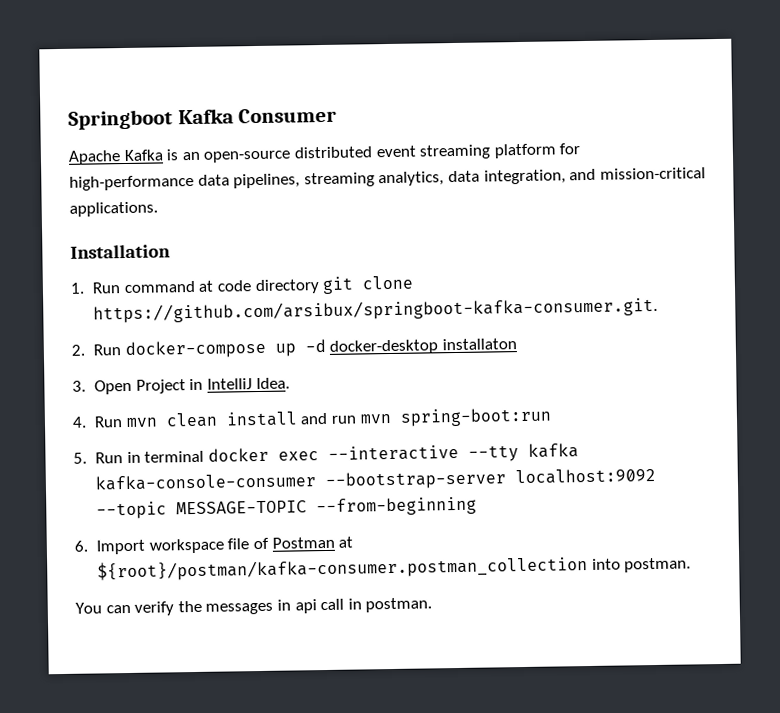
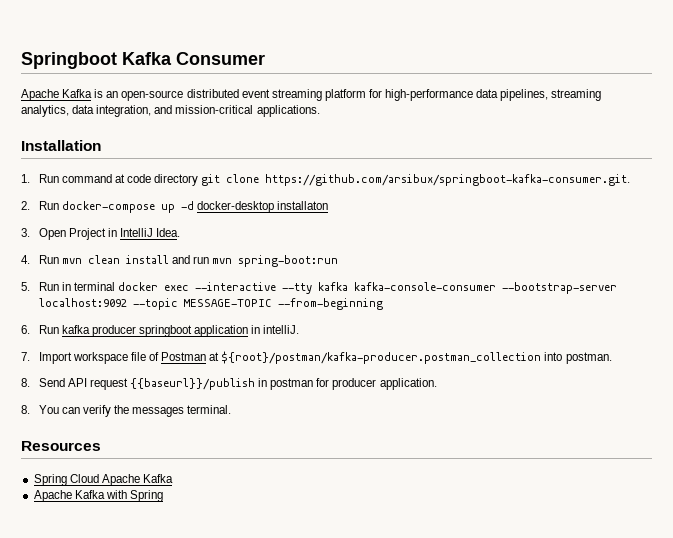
(88, 546) none -> [38,325,300,337] [21,352,30,361] Run kafka producer springboot application in intelliJ. // 7.
[97,555,589,582] ${root}/postman/kafka-consumer.postman_collection -> [221,351,542,364] ${root}/postman/kafka-producer.postman_collection
(692, 565) none -> [21,378,437,390] [21,405,30,414] 8. Send API request {{baseurl}}/publish in postman for producer application. // 8.
[276,597,433,614] in api call in postman. -> [187,405,232,414] [21,441,101,451] [33,474,173,486] [33,490,163,502] terminal. // Resources // Spring Cloud Apache Kafka // Apache Kafka with Spring

